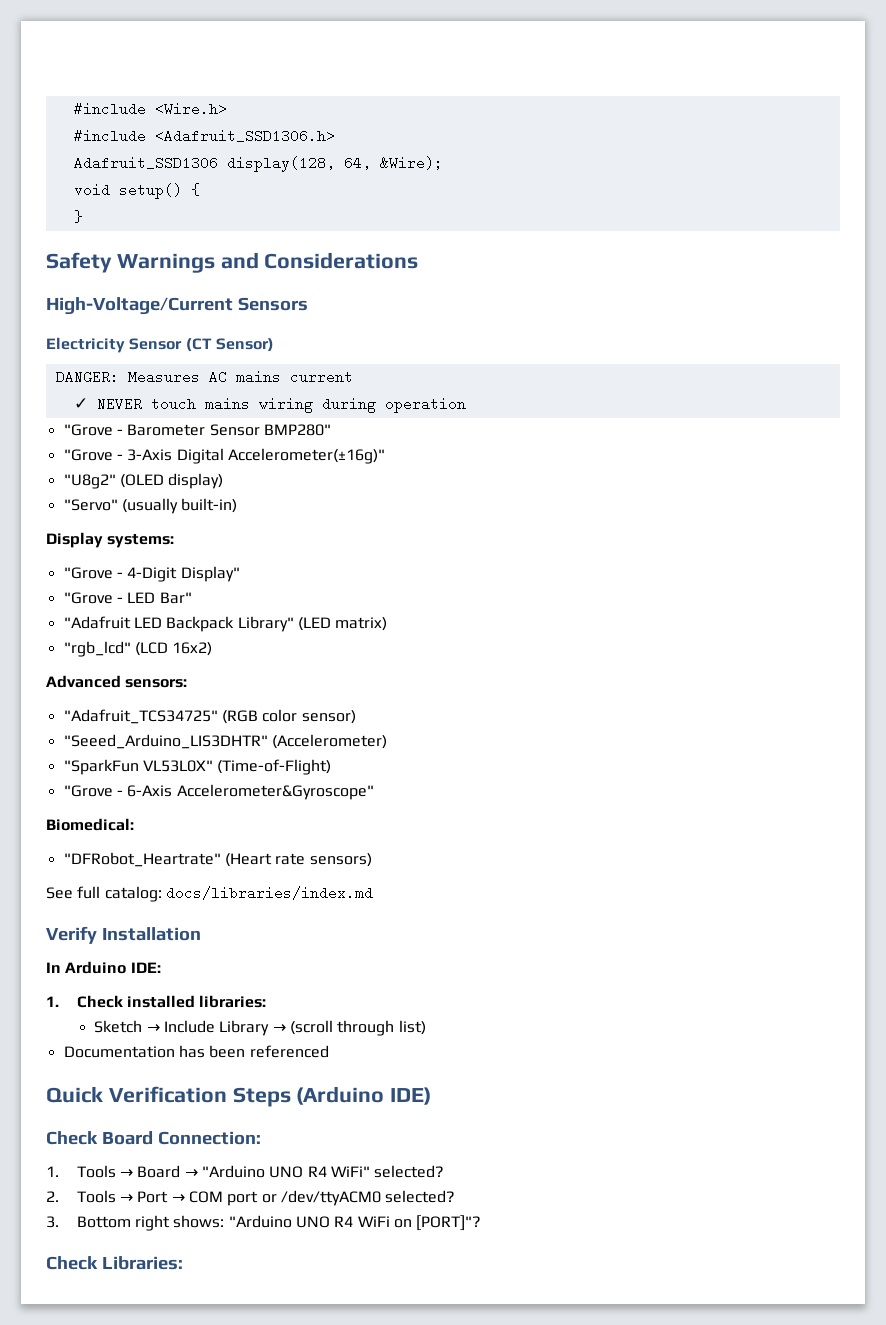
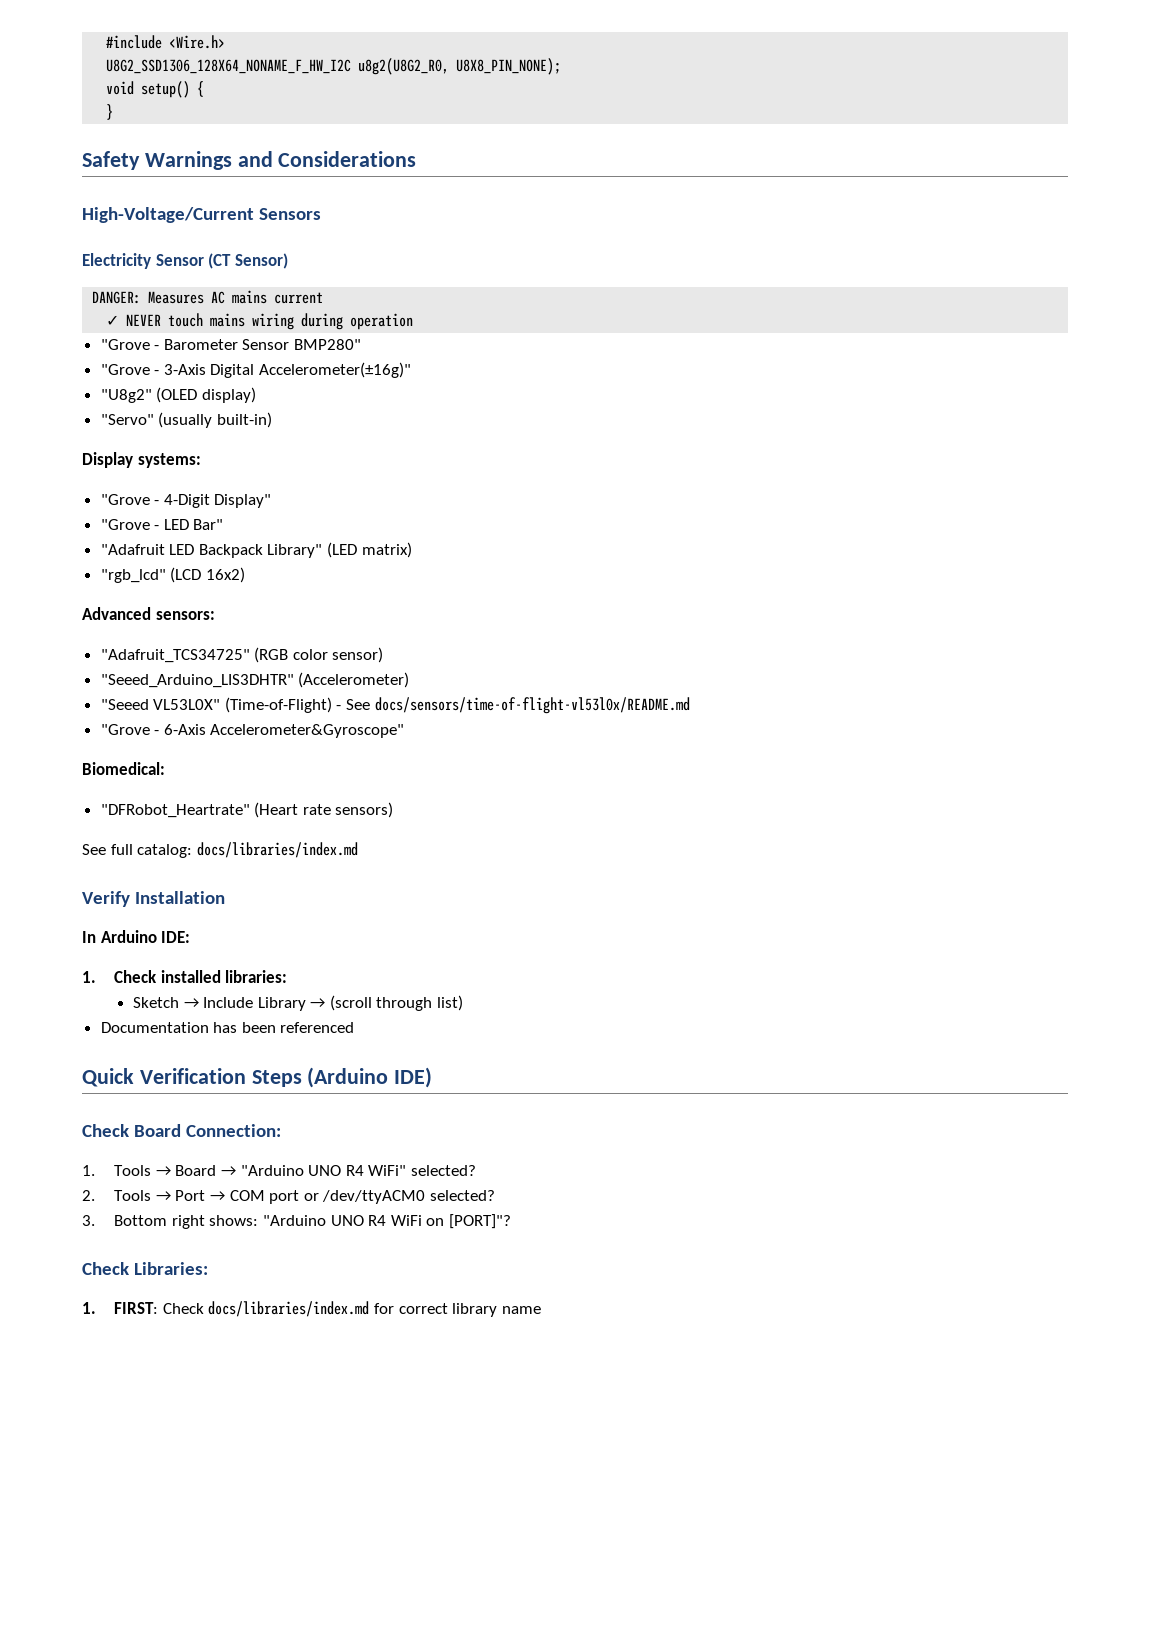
[73,129,335,143] [73,156,443,172] #include <Adafruit_SSD1306.h> // Adafruit_SSD1306 display(128, 64, &Wire); -> [106,58,562,75] U8G2_SSD1306_128X64_NONAME_F_HW_I2C u8g2(U8G2_R0, U8X8_PIN_NONE);
[63,759,139,775] "SparkFun -> [100,699,149,710] "Seeed
(332, 767) none -> [336,697,690,714] - See docs/sensors/time-of-flight-vl53l0x/README.md
(183, 1263) none -> [82,1301,541,1317] // 1. FIRST: Check docs/libraries/index.md for correct library name

